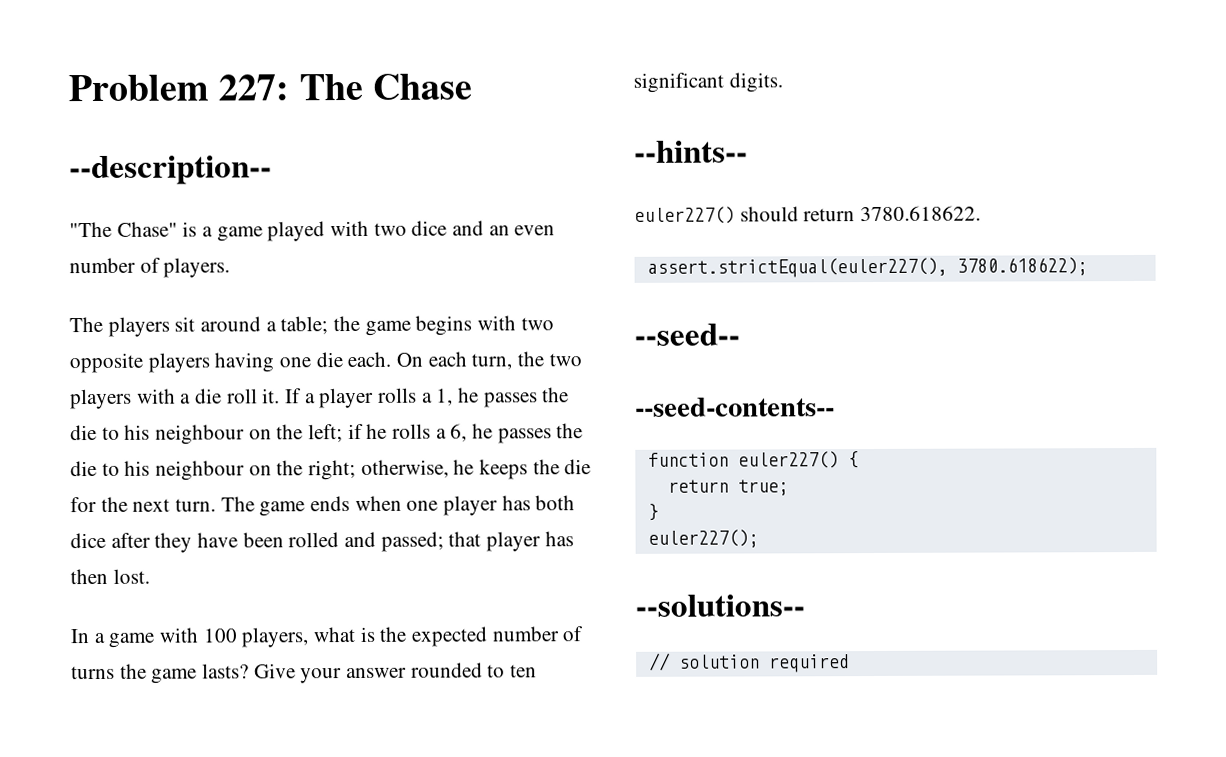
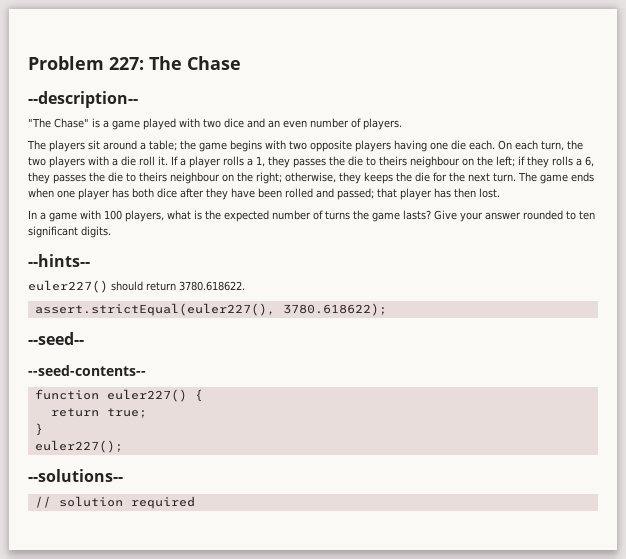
[458,387,570,408] [70,424,151,441] he passes the die to his -> [268,156,407,168] they passes the die to theirs
[366,423,388,439] he -> [527,156,549,168] they
[472,423,584,444] [70,460,151,477] he passes the die to his -> [28,172,167,184] they passes the die to theirs
[453,459,475,475] he -> [339,172,361,184] they

